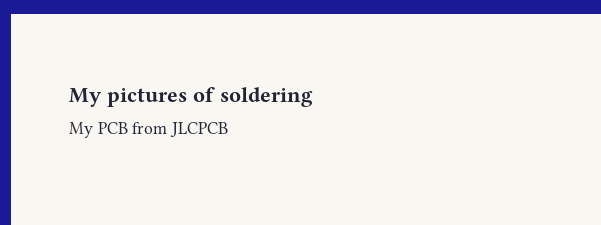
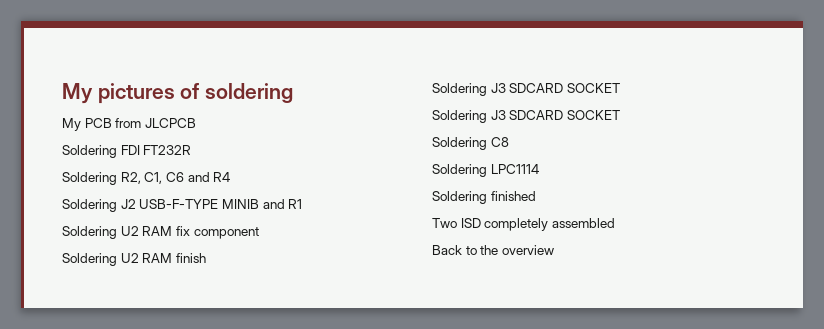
(229, 129) none -> [62,145,192,158] [62,172,231,185] [62,199,303,212] [62,226,259,239] [62,253,206,266] [432,83,620,96] [432,110,620,123] [432,137,509,150] [432,164,539,177] [432,191,536,204] [432,218,615,231] [432,245,554,255] // Soldering FDI FT232R // Soldering R2, C1, C6 and R4 // Soldering J2 USB-F-TYPE MINIB and R1 // Soldering U2 RAM fix component // Soldering U2 RAM finish // Soldering J3 SDCARD SOCKET // Soldering J3 SDCARD SOCKET // Soldering C8 // Soldering LPC1114 // Soldering finished // Two ISD completely assembled // Back to the overview

